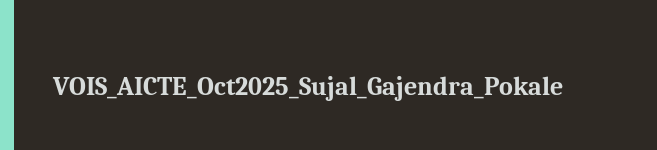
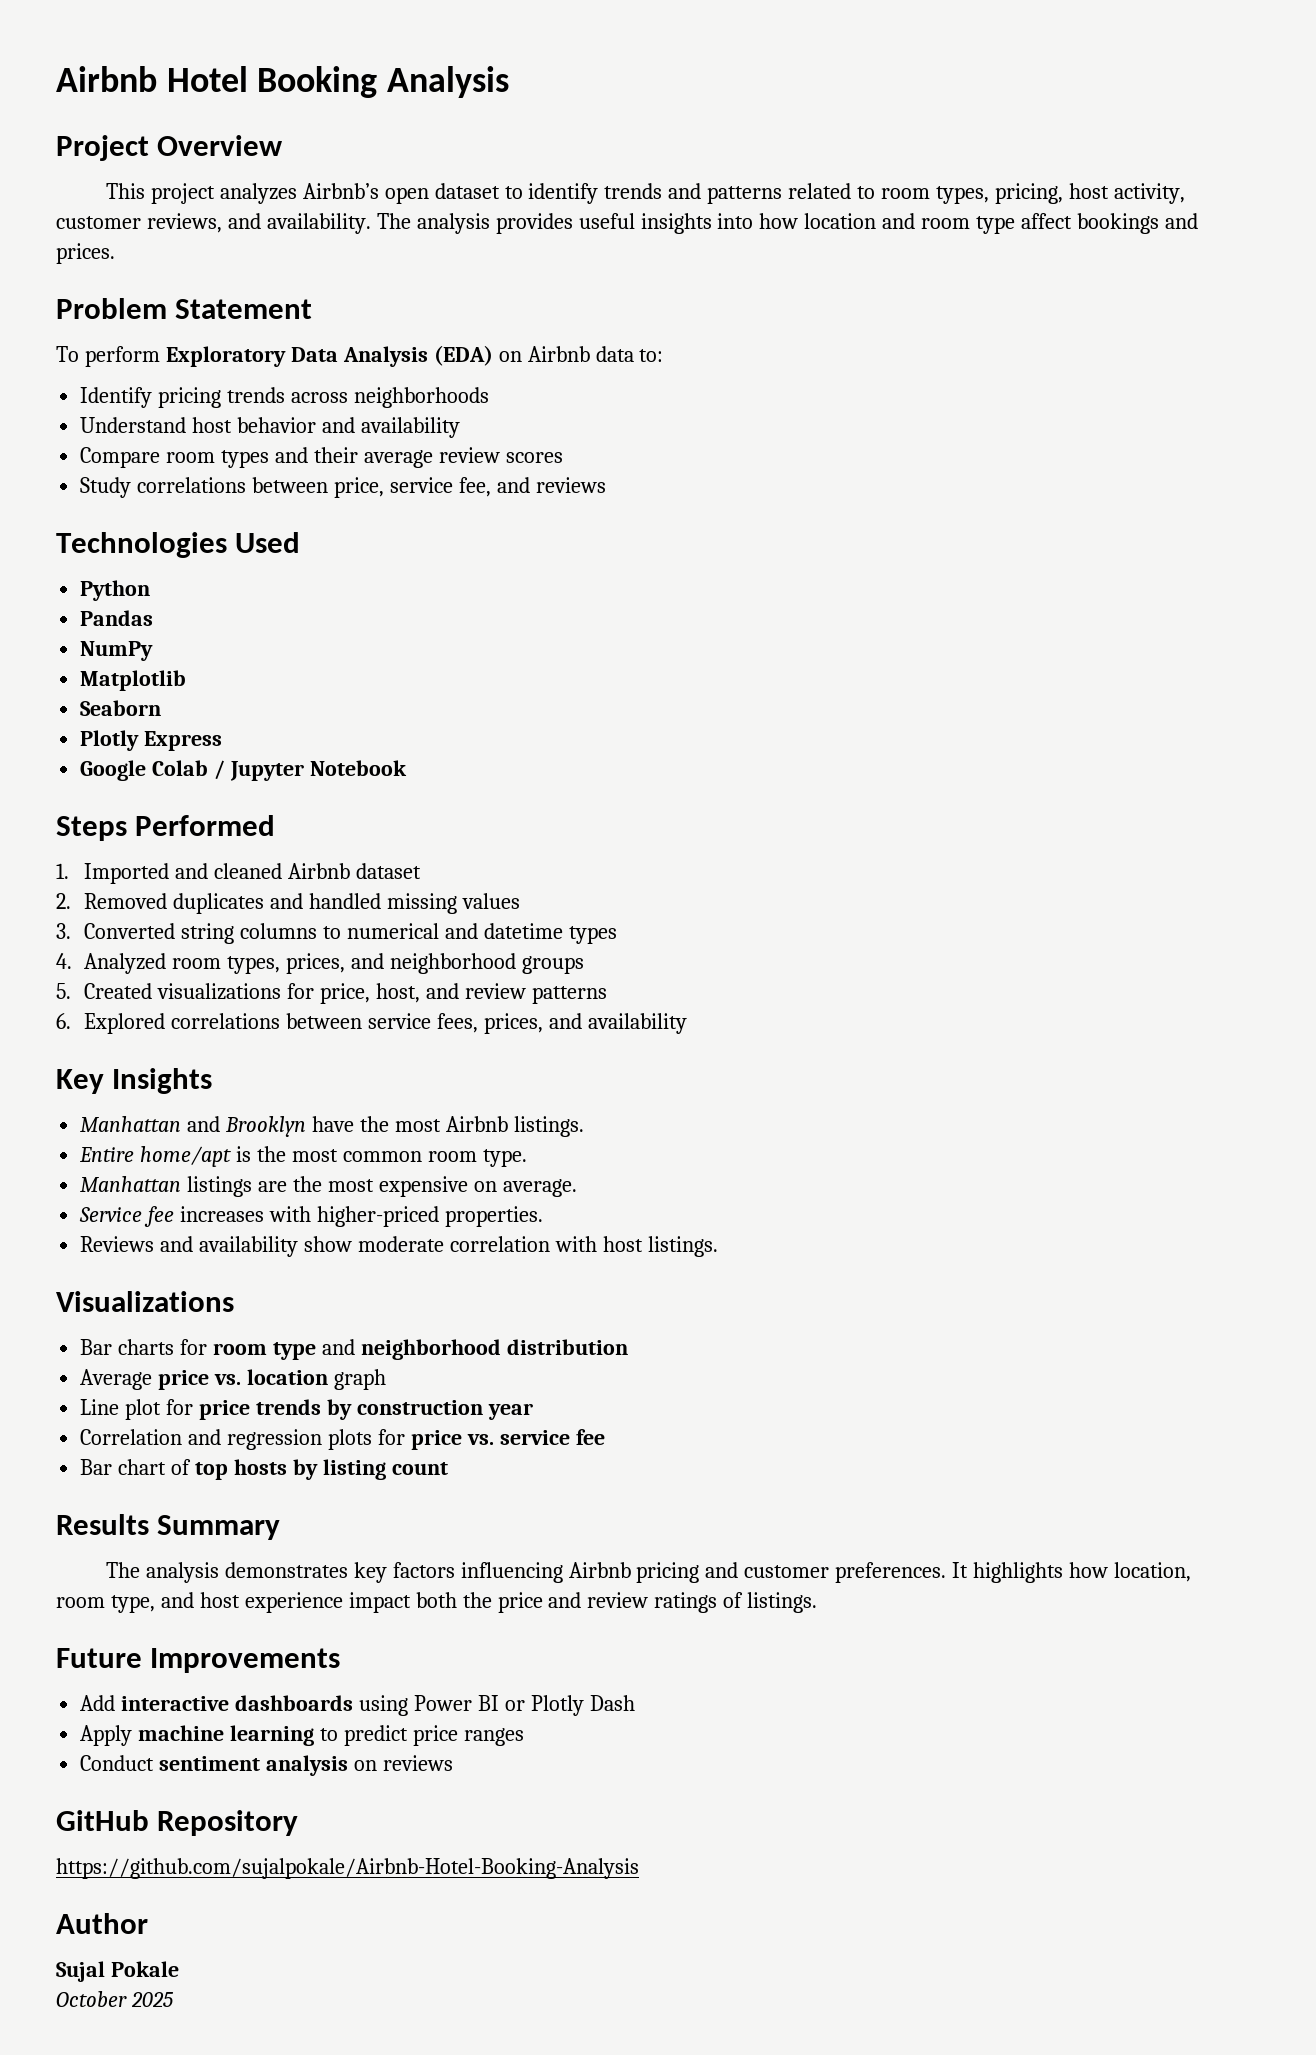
[52,76,563,101] VOIS_AICTE_Oct2025_Sujal_Gajendra_Pokale -> [56,66,510,98] [56,135,283,161] [105,183,1185,204] [56,213,1198,234] [56,243,115,264] [56,298,313,319] [56,345,664,367] [80,387,489,408] [80,417,460,438] [80,447,563,468] [80,477,606,498] [56,532,301,558] [80,580,151,601] [80,610,154,626] [80,641,154,661] [80,670,187,691] [80,700,162,716] [80,730,223,751] [80,760,407,781] [56,815,276,841] [56,863,421,884] [56,893,520,914] [56,923,617,944] [56,953,584,974] [56,983,607,1004] [56,1013,687,1034] [56,1068,213,1094] [80,1116,584,1137] [79,1146,527,1167] [80,1176,577,1197] [79,1206,543,1227] [80,1236,718,1257] [56,1291,234,1312] [80,1339,628,1360] [80,1369,386,1390] [80,1399,533,1420] [80,1429,605,1450] [80,1459,448,1480] [56,1514,281,1540] [105,1562,1192,1583] [56,1592,818,1613] [56,1648,341,1673] [80,1695,635,1716] [80,1725,524,1746] [80,1755,453,1776] [56,1810,299,1836] [56,1858,639,1879] [56,1913,148,1934] [56,1961,179,1982] [56,1991,174,2007] Airbnb Hotel Booking Analysis // Project Overview // This project analyzes Airbnb’s open dataset to identify trends and patterns related to room types, pricing, host activity, customer reviews, and availability. The analysis provides useful insights into how location and room type affect bookings and prices. // Problem Statement // To perform Exploratory Data Analysis (EDA) on Airbnb data to: // Identify pricing trends across neighborhoods // Understand host behavior and availability // Compare room types and their average review scores // Study correlations between price, service fee, and reviews // Technologies Used // Python // Pandas // NumPy // Matplotlib // Seaborn // Plotly Express // Google Colab / Jupyter Notebook // Steps Performed // 1. Imported and cleaned Airbnb dataset // 2. Removed duplicates and handled missing values // 3. Converted string columns to numerical and datetime types // 4. Analyzed room types, prices, and neighborhood groups // 5. Created visualizations for price, host, and review patterns // 6. Explored correlations between service fees, prices, and availability // Key Insights // Manhattan and Brooklyn have the most Airbnb listings. // Entire home/apt is the most common room type. // Manhattan listings are the most expensive on average. // Service fee increases with higher-priced properties. // Reviews and availability show moderate correlation with host listings. // Visualizations // Bar charts for room type and neighborhood distribution // Average price vs. location graph // Line plot for price trends by construction year // Correlation and regression plots for price vs. service fee // Bar chart of top hosts by listing count // Results Summary // The analysis demonstrates key factors influencing Airbnb pricing and customer preferences. It highlights how location, room type, and host experience impact both the price and review ratings of listings. // Future Improvements // Add interactive dashboards using Power BI or Plotly Dash // Apply machine learning to predict price ranges // Conduct sentiment analysis on reviews // GitHub Repository // https://github.com/sujalpokale/Airbnb-Hotel-Booking-Analysis // Author // Sujal Pokale // October 2025

